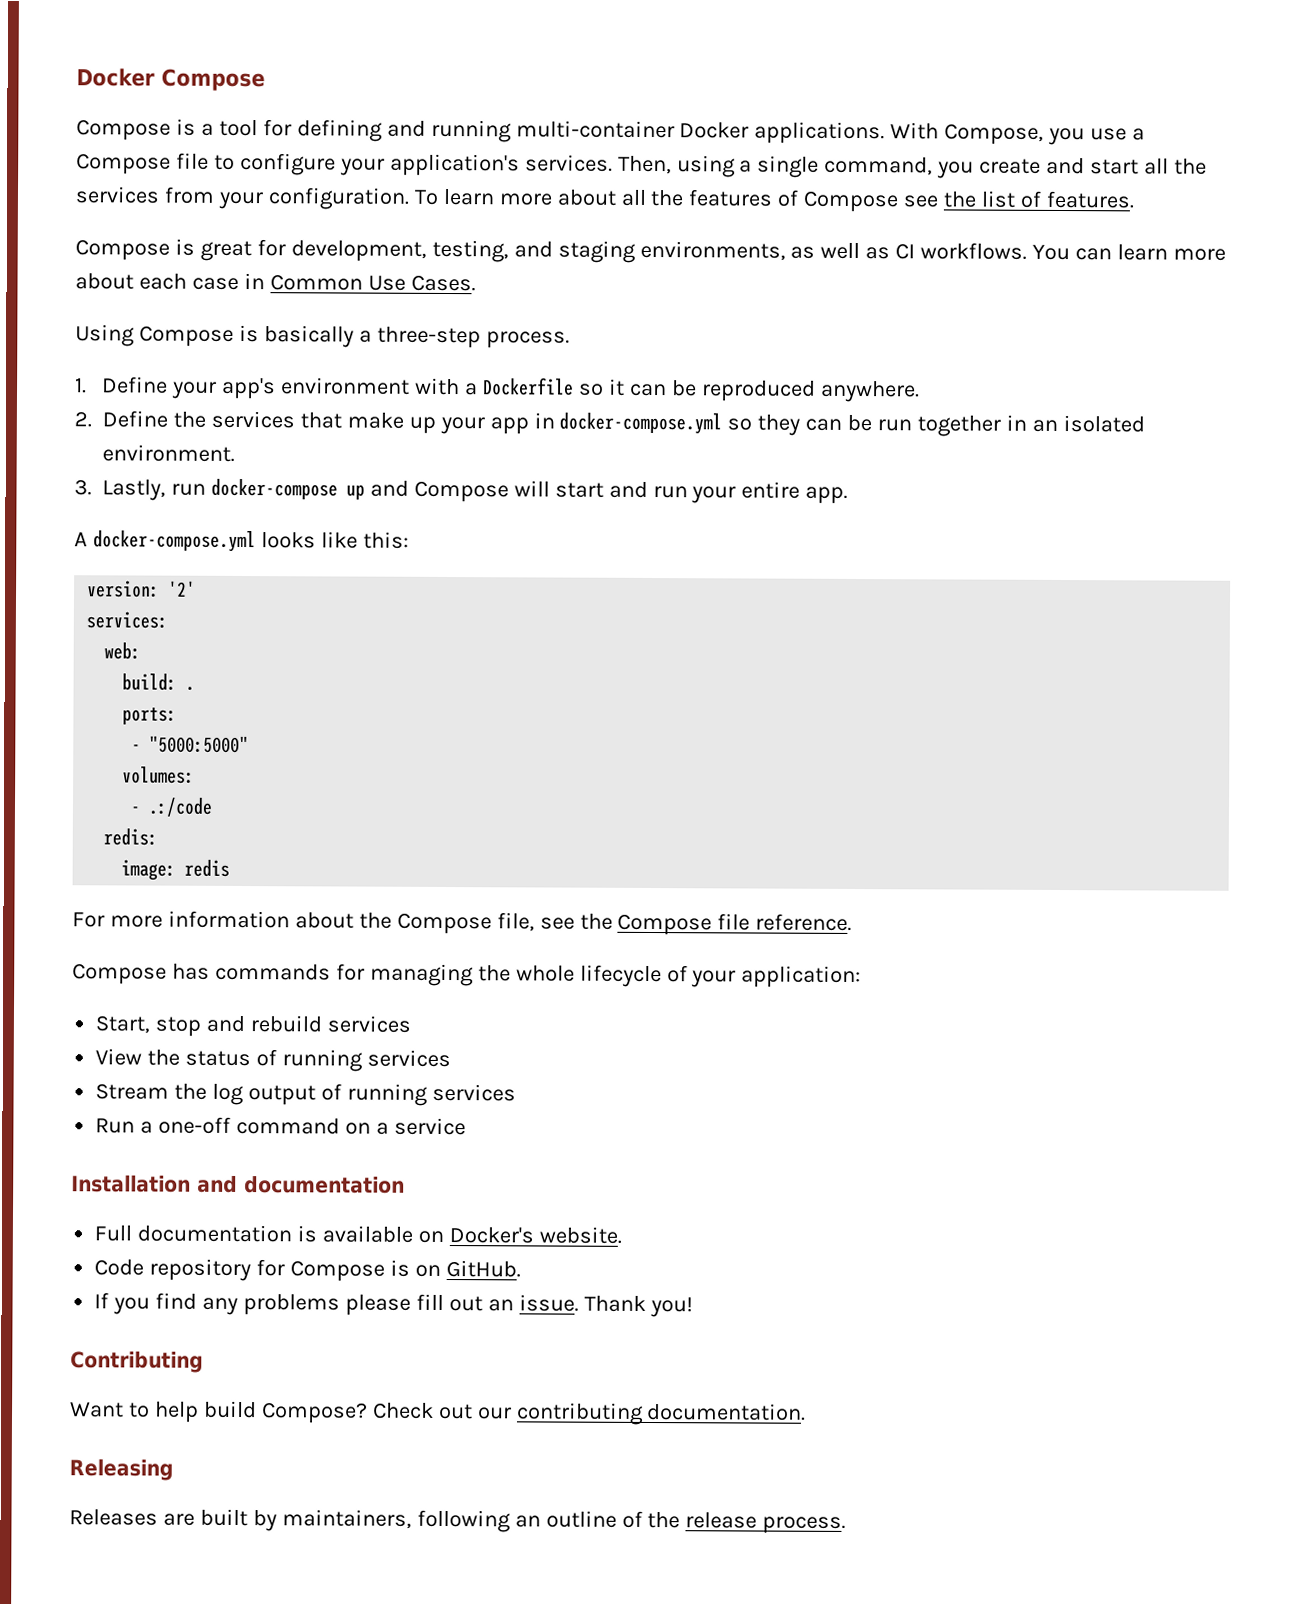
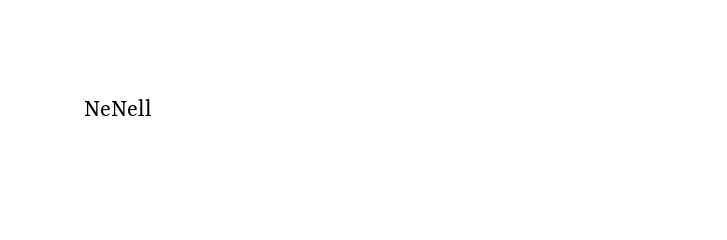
[76,68,265,92] [76,118,1146,146] [76,152,1207,179] [75,186,1135,213] [75,238,1226,263] [75,273,476,292] [75,324,570,349] [75,376,920,403] [74,410,1145,437] [102,444,235,462] [74,478,849,504] [74,530,409,553] [87,580,197,598] [86,611,169,629] [104,642,142,660] [122,673,196,691] [122,707,178,725] [131,735,250,754] [122,766,196,784] [130,797,214,817] [103,828,159,846] [121,859,231,881] [72,910,853,936] [72,963,862,989] [95,1015,411,1037] [95,1048,451,1072] [95,1083,516,1106] [95,1116,466,1136] [71,1175,405,1194] [94,1224,622,1244] [94,1258,521,1282] [94,1292,693,1318] [70,1351,204,1373] [70,1400,807,1425] [69,1459,174,1481] [69,1508,847,1534] Docker Compose // Compose is a tool for defining and running multi-container Docker applications. With Compose, you use a Compose file to configure your application's services. Then, using a single command, you create and start all the services from your configuration. To learn more about all the features of Compose see the list of features. // Compose is great for development, testing, and staging environments, as well as CI workflows. You can learn more about each case in Common Use Cases. // Using Compose is basically a three-step process. // 1. Define your app's environment with a Dockerfile so it can be reproduced anywhere. // 2. Define the services that make up your app in docker-compose.yml so they can be run together in an isolated environment. // 3. Lastly, run docker-compose up and Compose will start and run your entire app. // A docker-compose.yml looks like this: // version: '2' // services: // web: // build: . // ports: // - "5000:5000" // volumes: // - .:/code // redis: // image: redis // For more information about the Compose file, see the Compose file reference. // Compose has commands for managing the whole lifecycle of your application: // Start, stop and rebuild services // View the status of running services // Stream the log output of running services // Run a one-off command on a service // Installation and documentation // Full documentation is available on Docker's website. // Code repository for Compose is on GitHub. // If you find any problems please fill out an issue. Thank you! // Contributing // Want to help build Compose? Check out our contributing documentation. // Releasing // Releases are built by maintainers, following an outline of the release process. -> [84,99,152,116] NeNell

